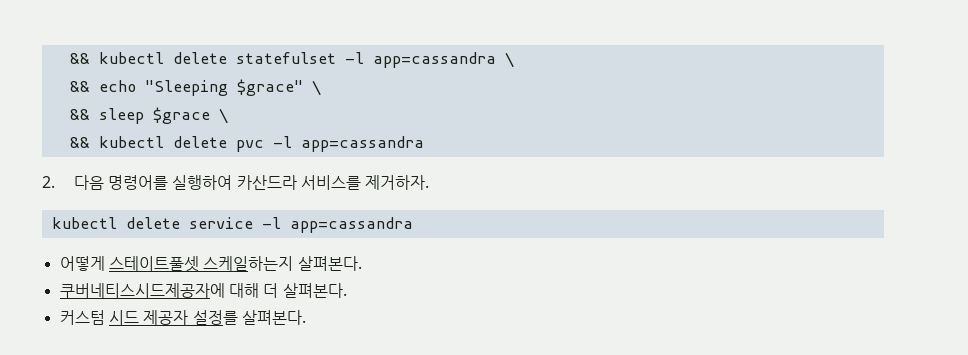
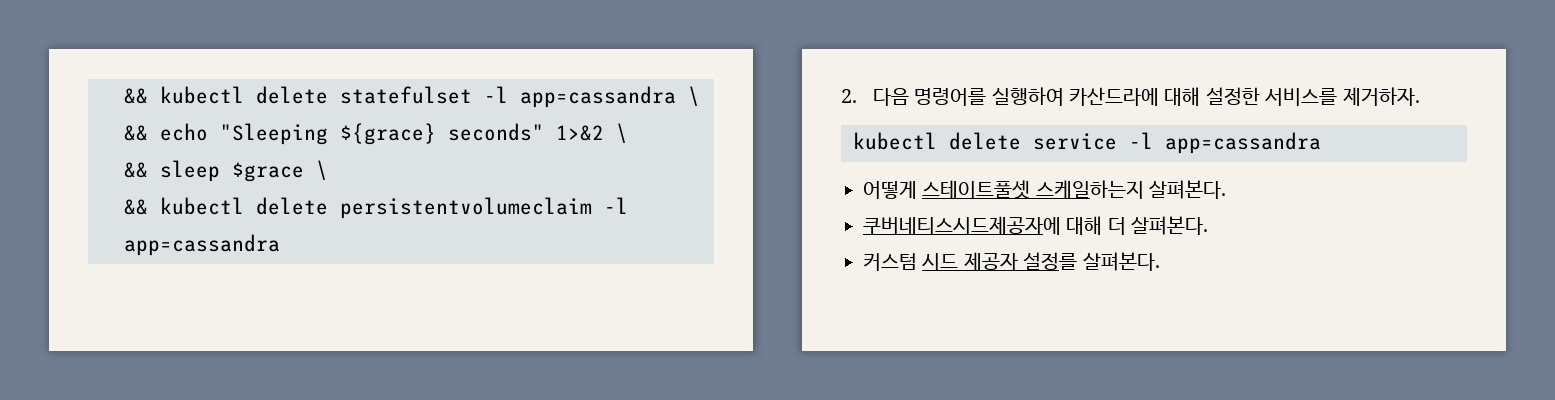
[236,79,303,96] $grace" -> [340,123,604,145] ${grace} seconds" 1>&2
[235,140,264,152] pvc -> [340,197,592,219] persistentvolumeclaim
[236,175,297,190] 카산드라 -> [1068,87,1260,106] 카산드라에 대해 설정한

